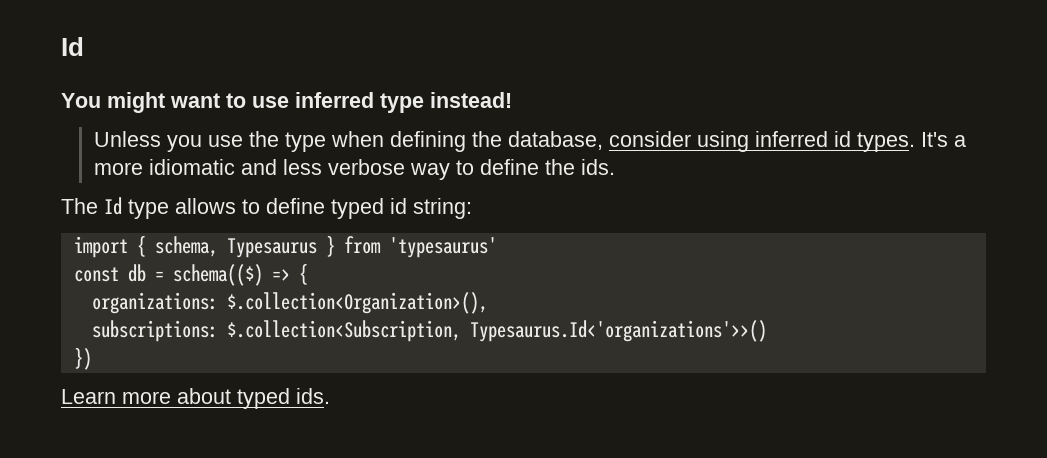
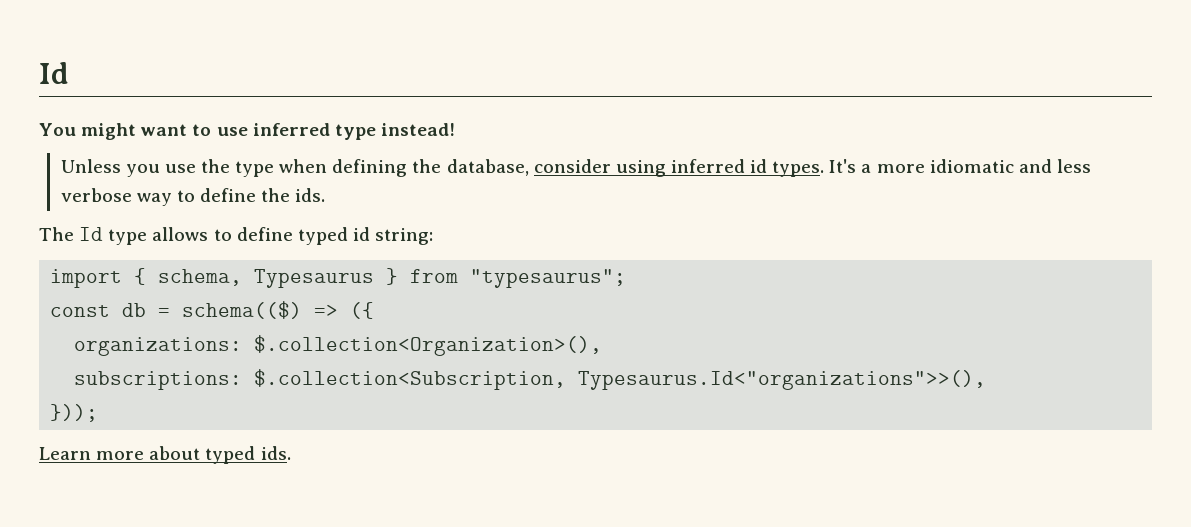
[388,237,497,258] 'typesaurus' -> [470,269,627,288] "typesaurus";
[298,263,308,285] { -> [350,302,375,319] ({
[469,320,767,342] [73,347,92,370] Typesaurus.Id<'organizations'>>() // }) -> [578,370,987,390] [50,404,99,422] Typesaurus.Id<"organizations">>(), // }));

